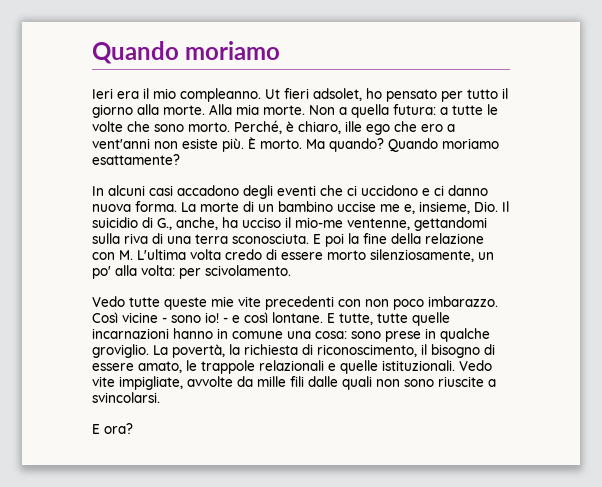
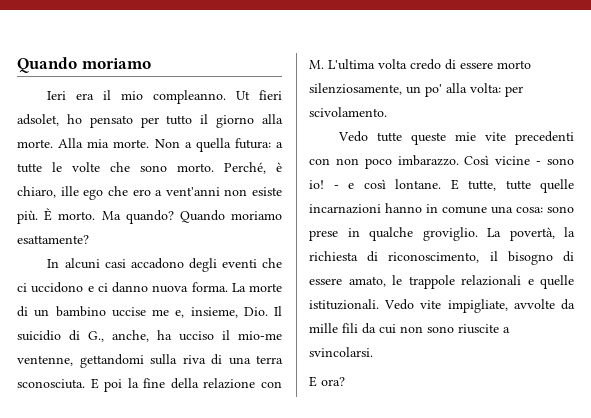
[308,376,372,390] dalle quali -> [362,323,396,334] da cui

